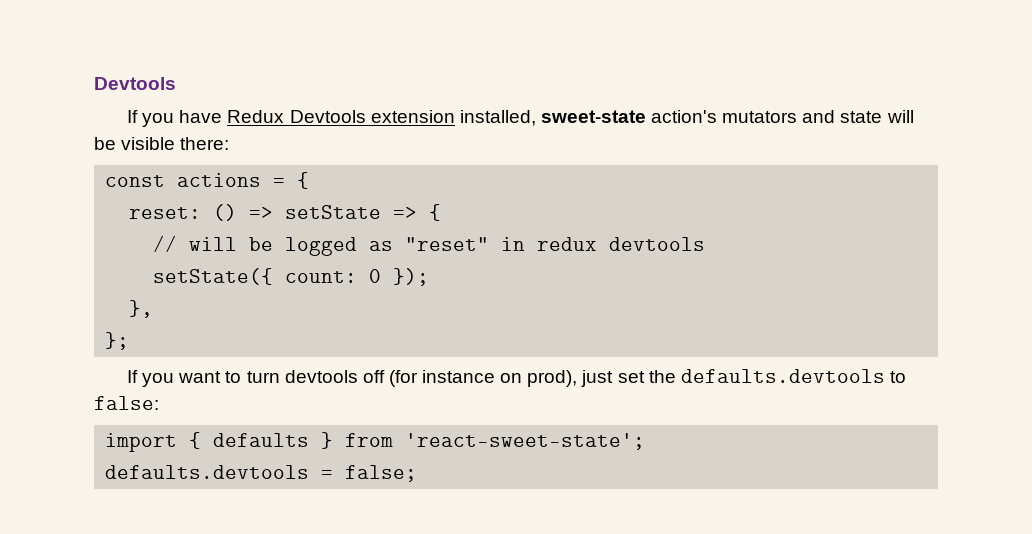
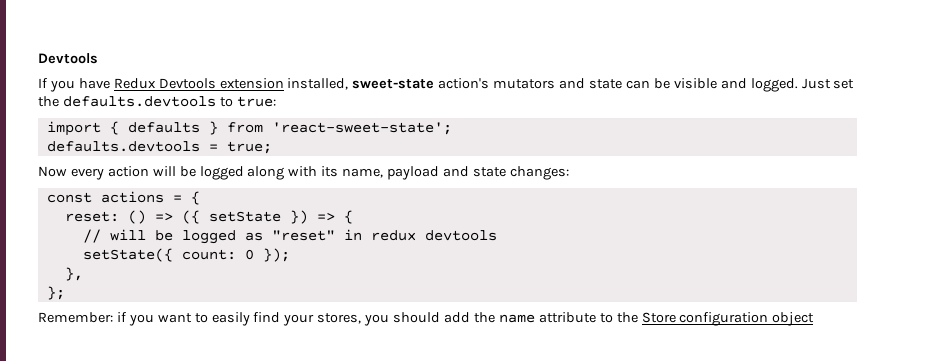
[886,110,914,123] [94,137,230,150] will be visible there: -> [625,78,855,92] [38,96,276,107] [46,121,452,136] [46,141,272,154] [38,166,569,180] can be visible and logged. Just set the defaults.devtools to true: // import { defaults } from 'react-sweet-state'; // defaults.devtools = true; // Now every action will be logged along with its name, payload and state changes:
[285,205,382,219] setState -> [181,210,308,224] ({ setState })
[127,370,139,383] If -> [38,312,127,323] Remember: if
[246,369,907,387] [94,396,159,410] [105,432,646,452] [105,465,418,482] turn devtools off (for instance on prod), just set the defaults.devtools to false: // import { defaults } from 'react-sweet-state'; // defaults.devtools = false; -> [211,312,815,326] easily find your stores, you should add the name attribute to the Store configuration object

